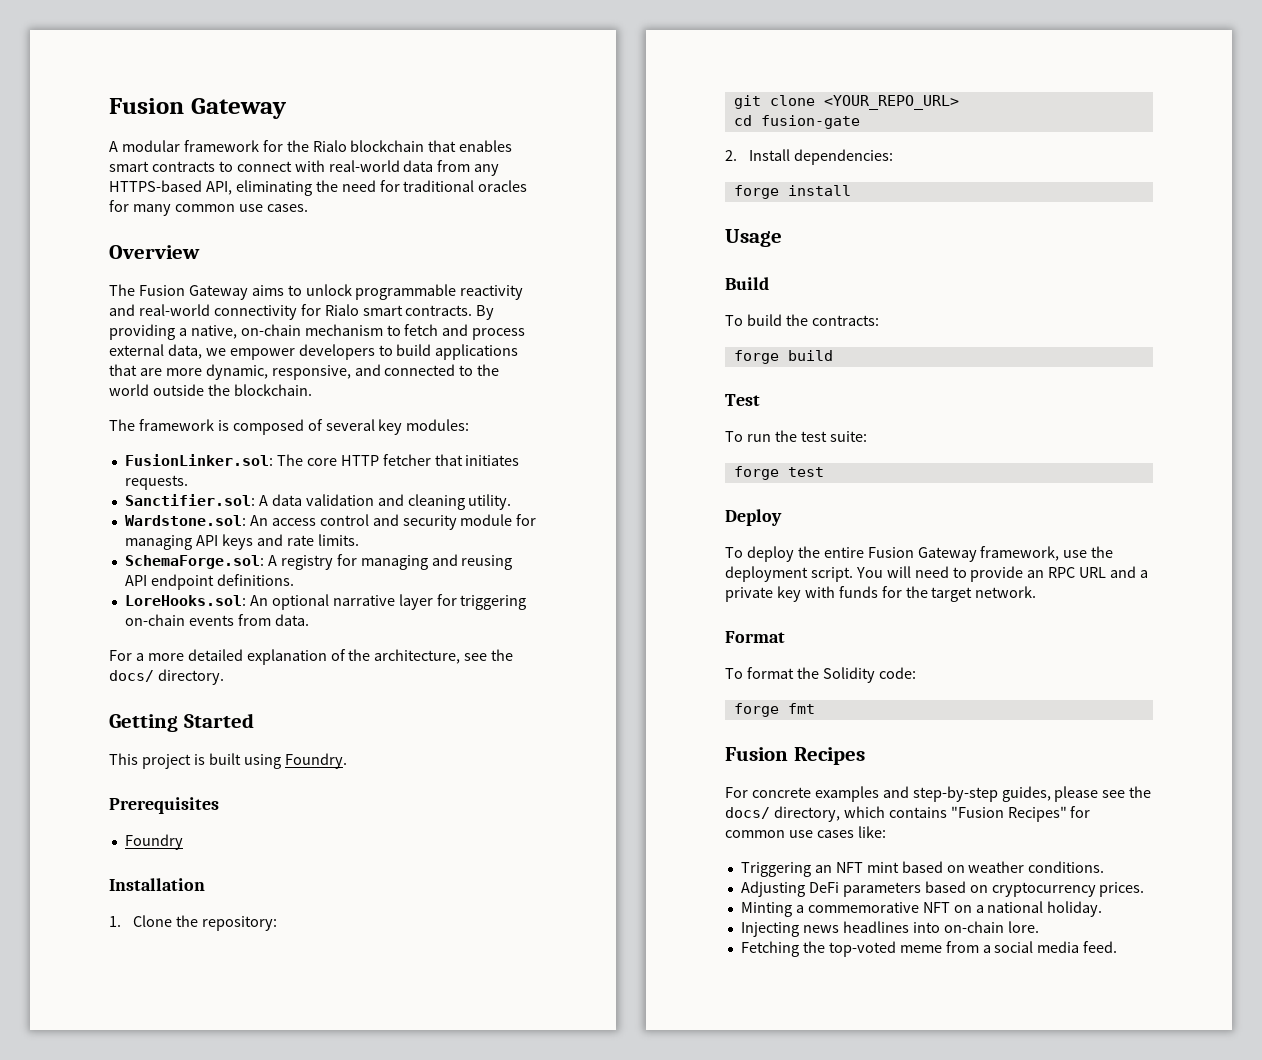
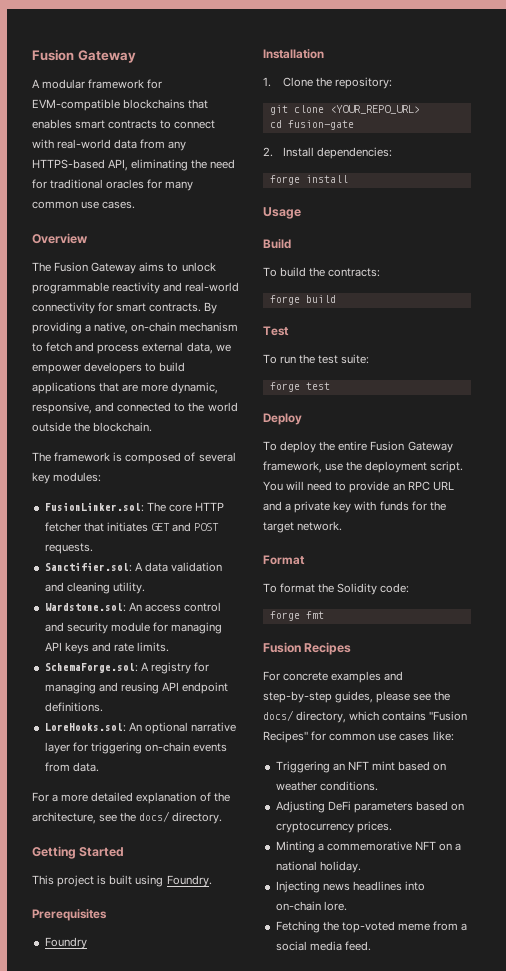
[286,140,425,152] the Rialo blockchain -> [32,99,186,111] EVM-compatible blockchains
[324,304,359,316] Rialo -> (114, 307) none
(520, 460) none -> [150,522,220,532] GET and POST

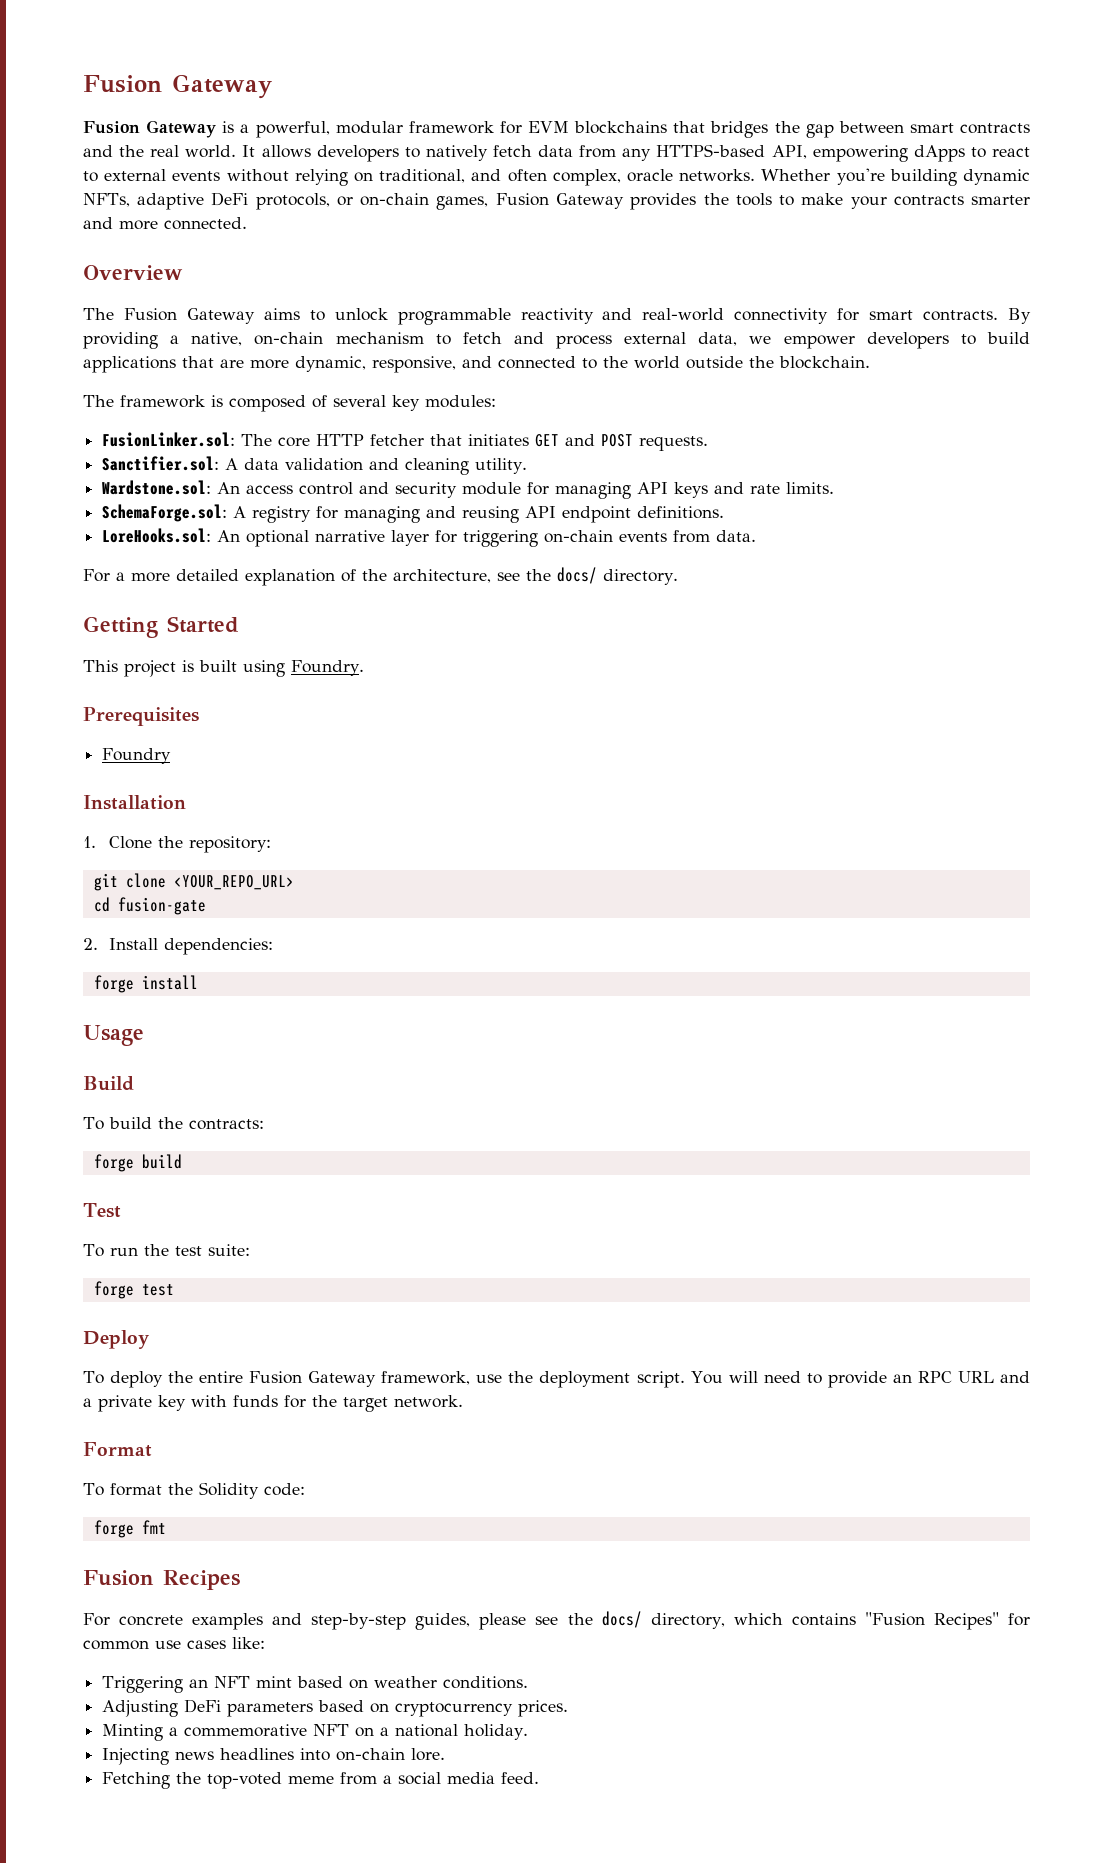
[32,79,40,88] A -> [83,120,330,138] Fusion Gateway is a powerful,
[32,99,120,111] EVM-compatible -> [528,121,569,133] EVM
[32,119,216,129] [32,139,112,149] enables smart contracts to connect with real-world -> [710,121,1030,138] [83,145,532,162] bridges the gap between smart contracts and the real world. It allows developers to natively fetch
[131,159,236,171] [32,179,194,191] [32,201,136,209] eliminating the need for traditional oracles for many common use cases. -> [812,145,1030,162] [83,168,1031,186] [83,192,1030,210] [83,217,247,230] empowering dApps to react to external events without relying on traditional, and often complex, oracle networks. Whether you're building dynamic NFTs, adaptive DeFi protocols, or on-chain games, Fusion Gateway provides the tools to make your contracts smarter and more connected.

